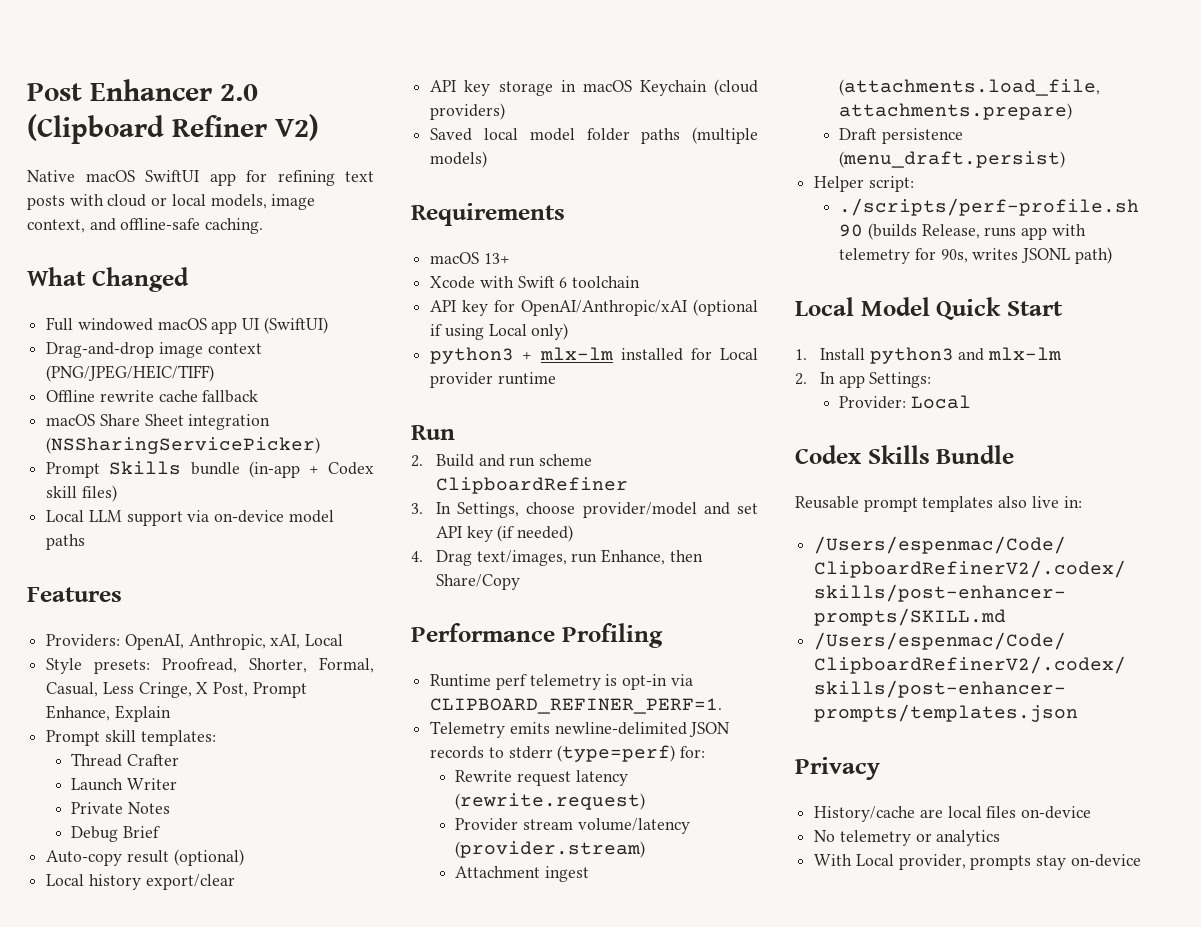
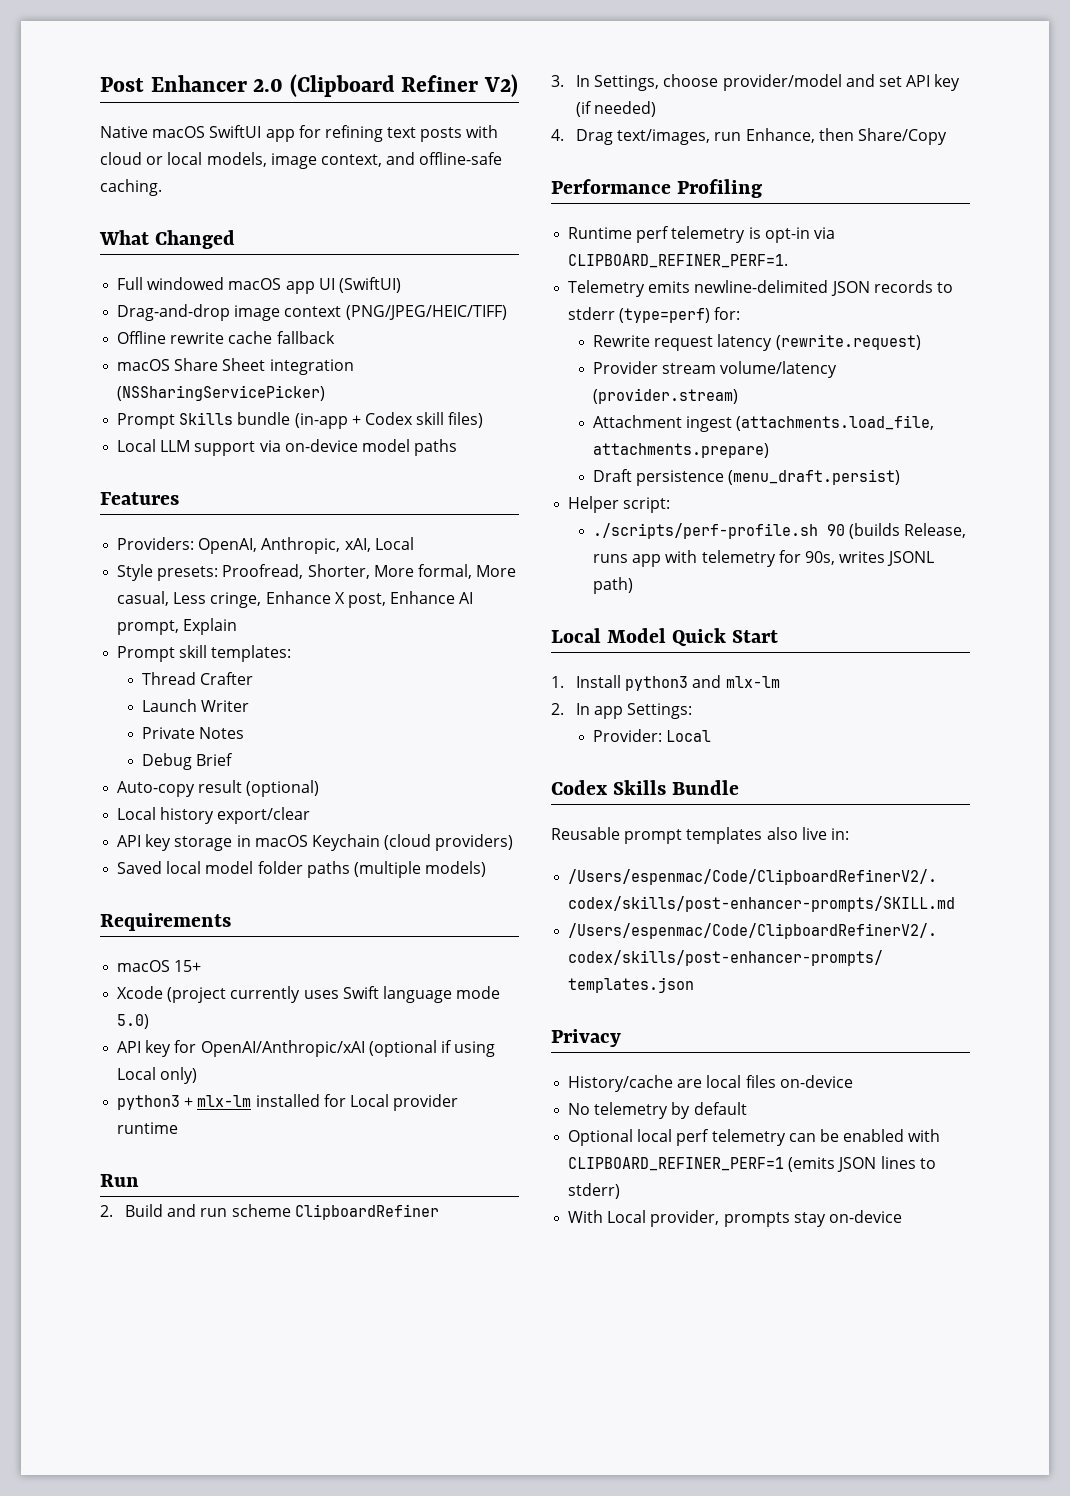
[319,657,374,673] [46,682,307,698] [46,705,111,721] Formal, Casual, Less Cringe, X Post, Prompt Enhance, -> [373,564,517,579] [117,591,474,608] [117,620,180,635] More formal, More casual, Less cringe, Enhance X post, Enhance AI prompt,
[483,253,510,264] 13+ -> [174,960,202,972] 15+
[479,276,641,288] with Swift 6 toolchain -> [167,986,501,1003] [117,1014,150,1029] (project currently uses Swift language mode 5.0)
[915,830,1001,846] or analytics -> [671,1102,747,1119] [568,1129,941,1146] [568,1156,936,1172] [568,1183,621,1199] by default // Optional local perf telemetry can be enabled with CLIPBOARD_REFINER_PERF=1 (emits JSON lines to stderr)

